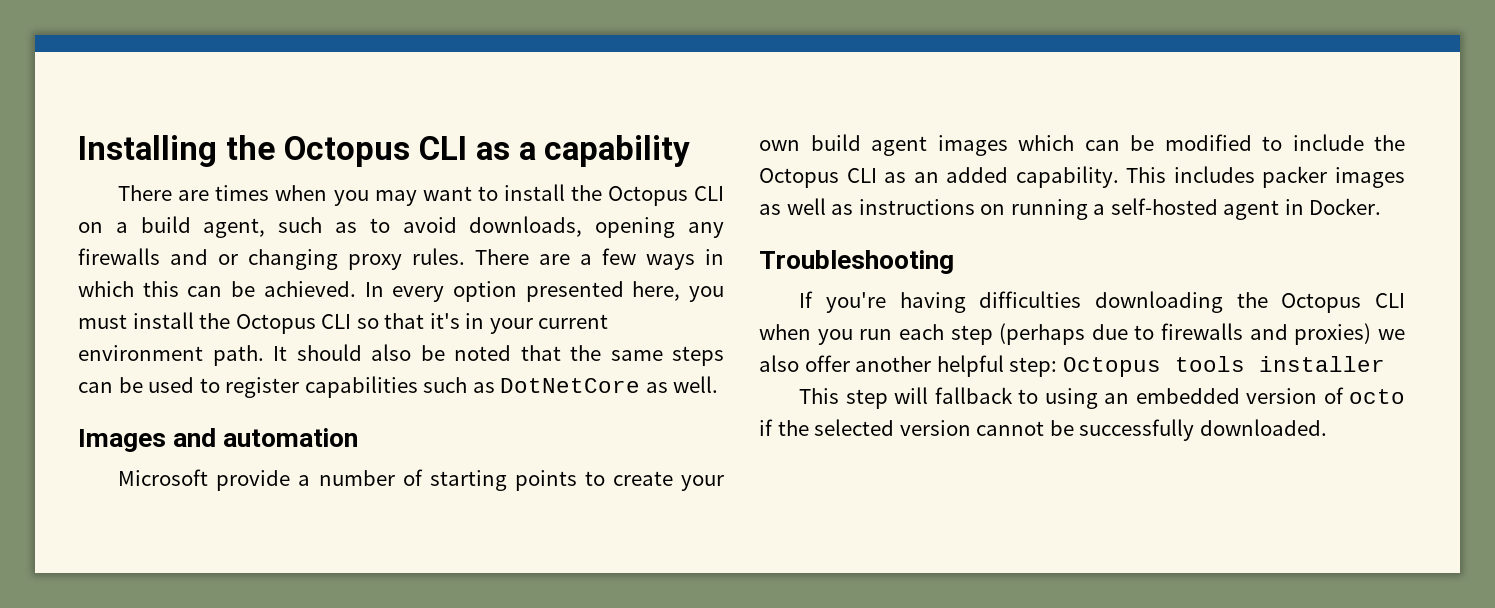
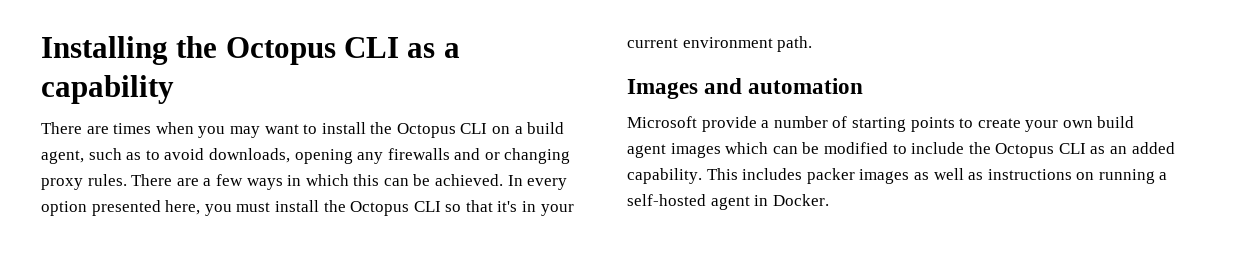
[273,344,724,366] [78,376,719,398] It should also be noted that the same steps can be used to register capabilities such as DotNetCore as well. -> (813, 44) none
[759,250,954,274] [799,291,1405,313] [759,323,1405,345] [759,355,1385,377] [799,387,1405,409] [759,419,1327,441] // Troubleshooting // If you're having difficulties downloading the Octopus CLI when you run each step (perhaps due to firewalls and proxies) we also offer another helpful step: Octopus tools installer // This step will fallback to using an embedded version of octo if the selected version cannot be successfully downloaded. -> (829, 200) none

